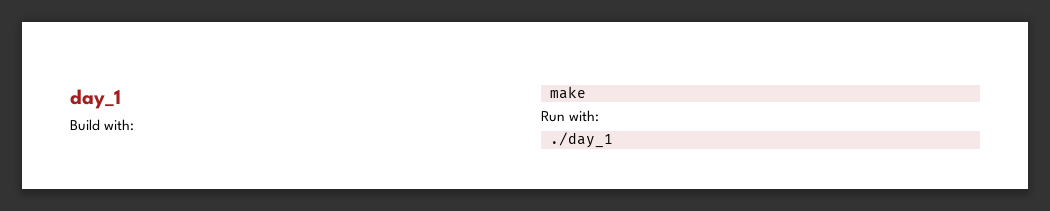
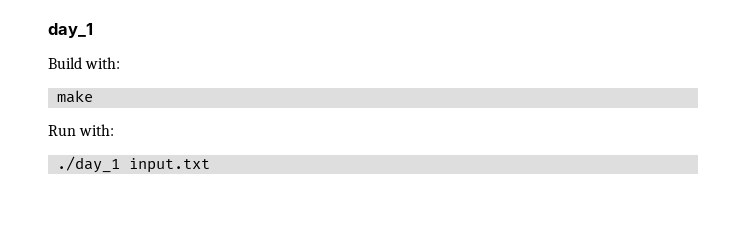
(613, 140) none -> [129,158,211,173] input.txt

